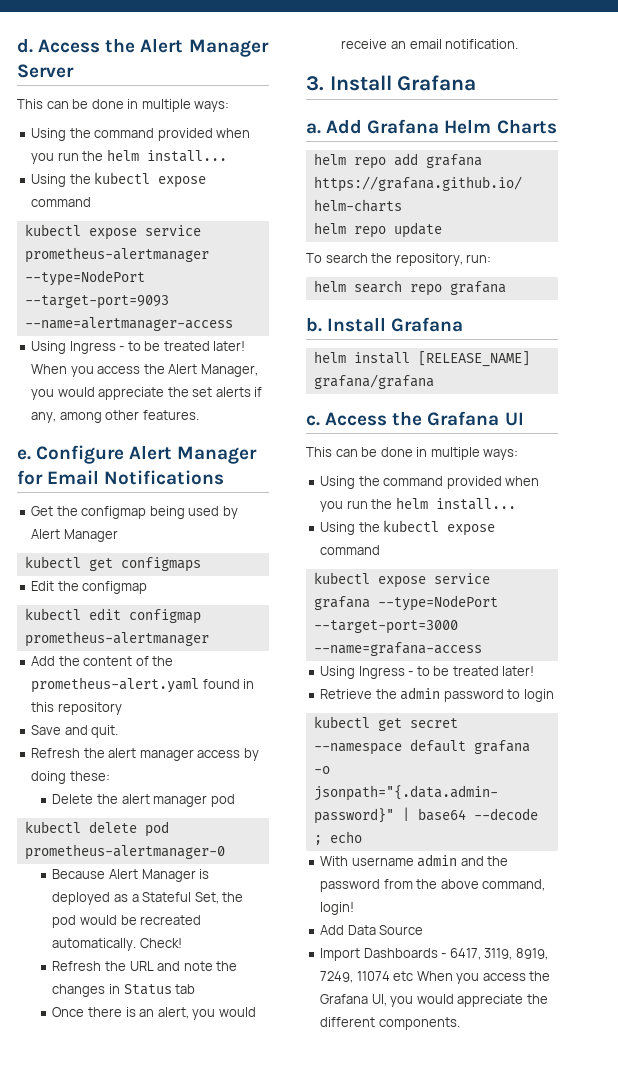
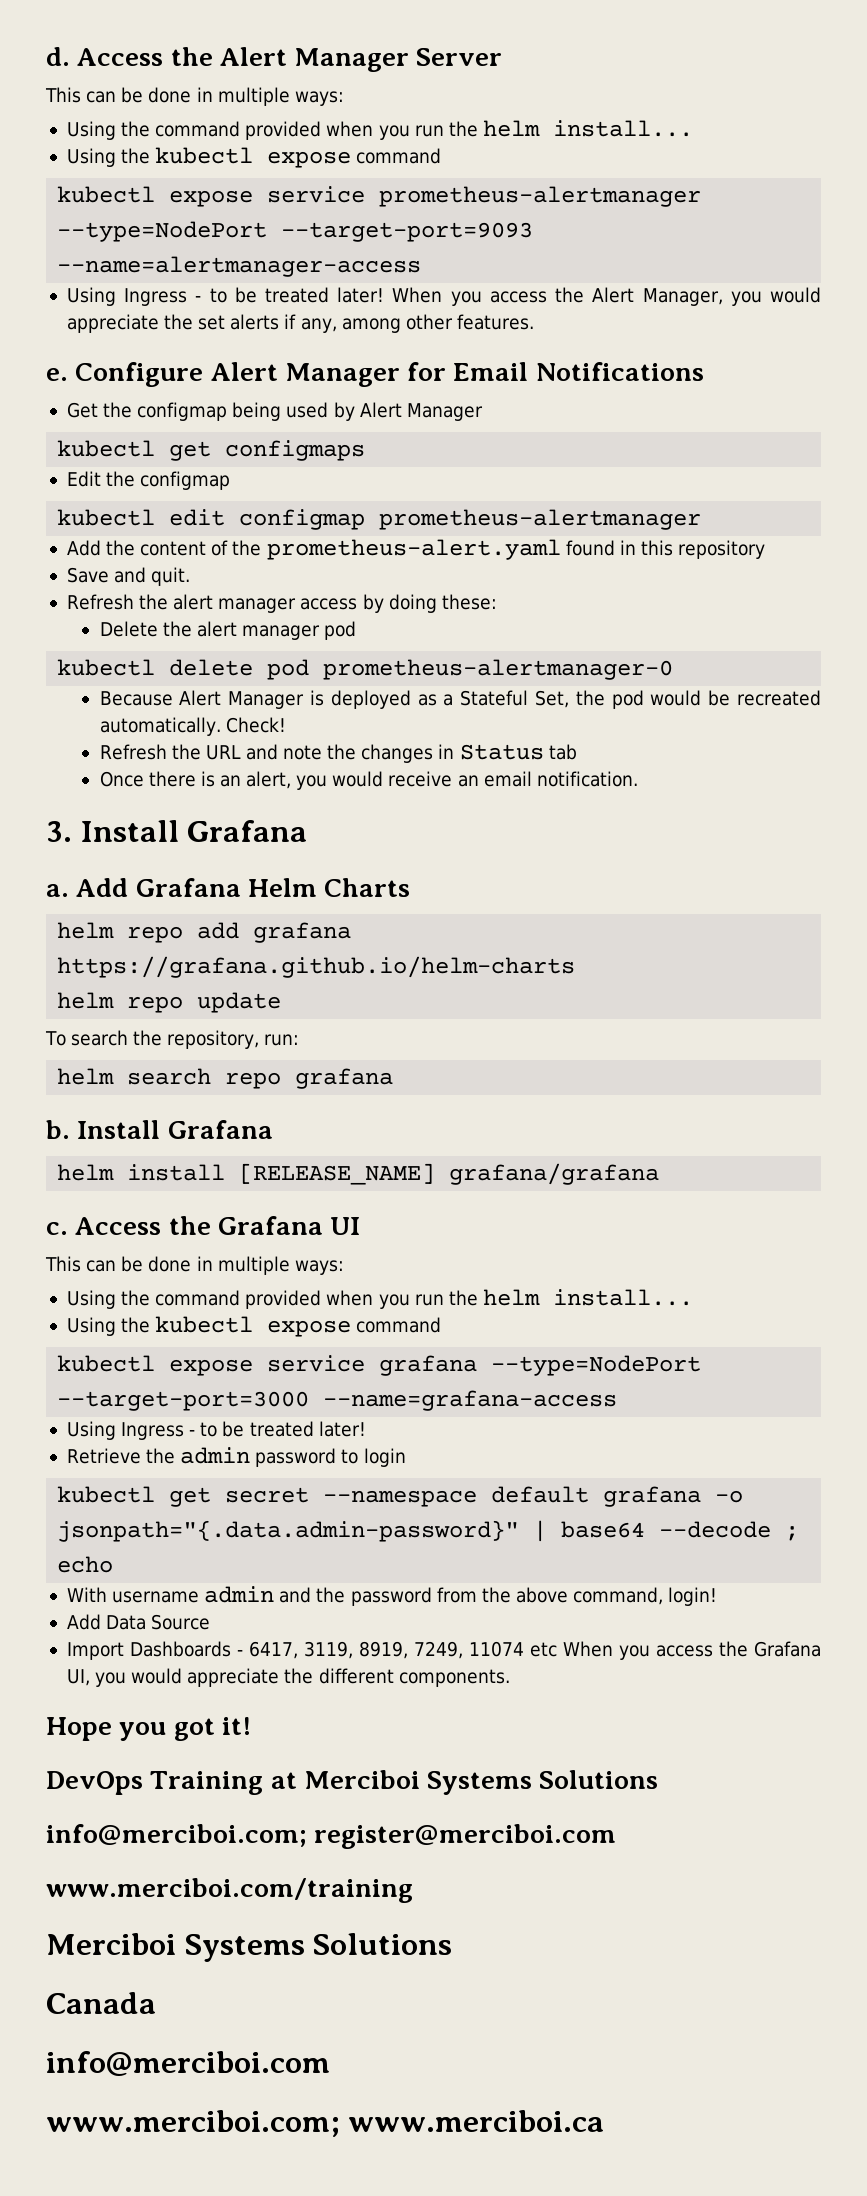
(460, 1023) none -> [46,1717,251,1741] [46,1770,659,1795] [46,1824,617,1849] [46,1878,413,1903] [46,1933,453,1962] [46,1992,156,2014] [46,2051,330,2076] [46,2110,605,2137] // Hope you got it! // DevOps Training at Merciboi Systems Solutions // info@merciboi.com; register@merciboi.com // www.merciboi.com/training // Merciboi Systems Solutions // Canada // info@merciboi.com // www.merciboi.com; www.merciboi.ca

